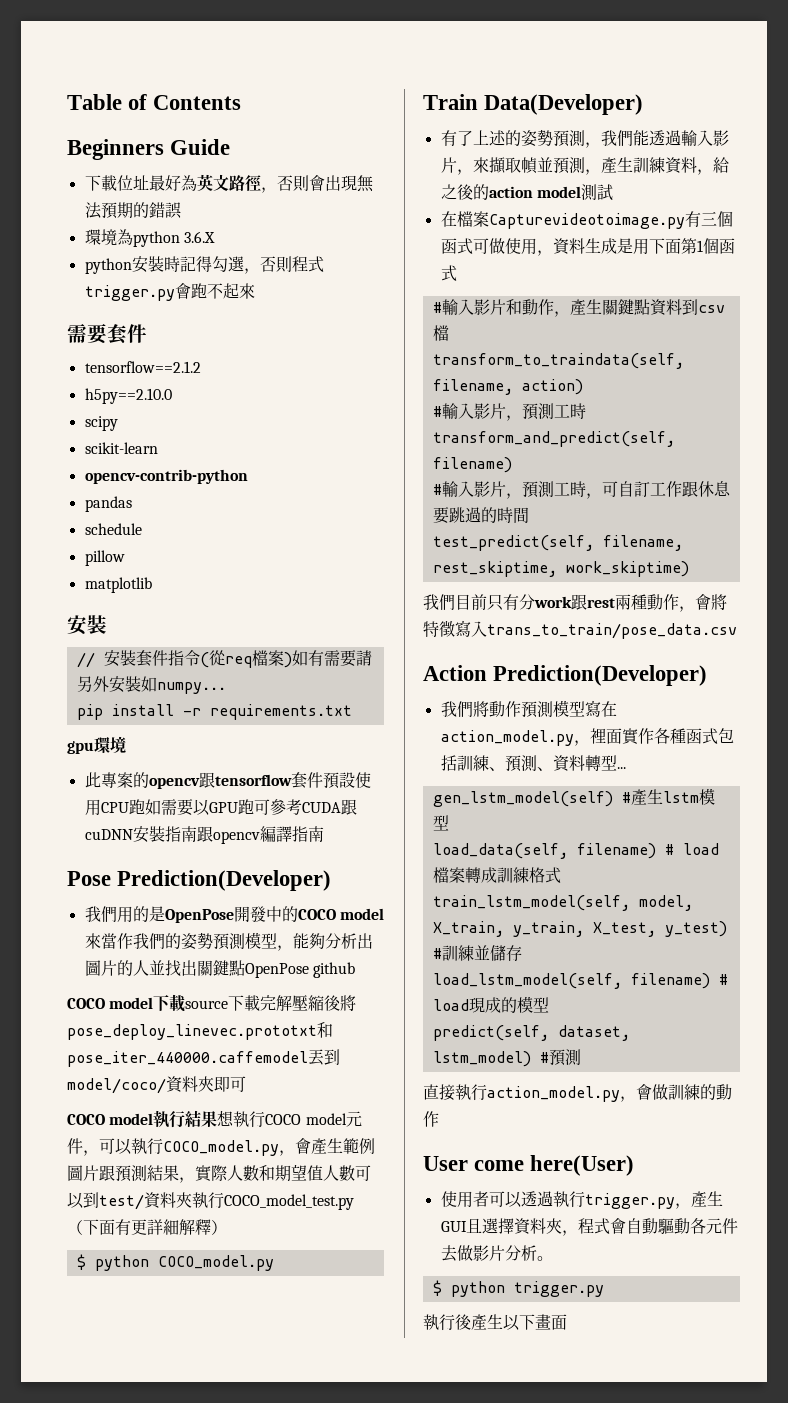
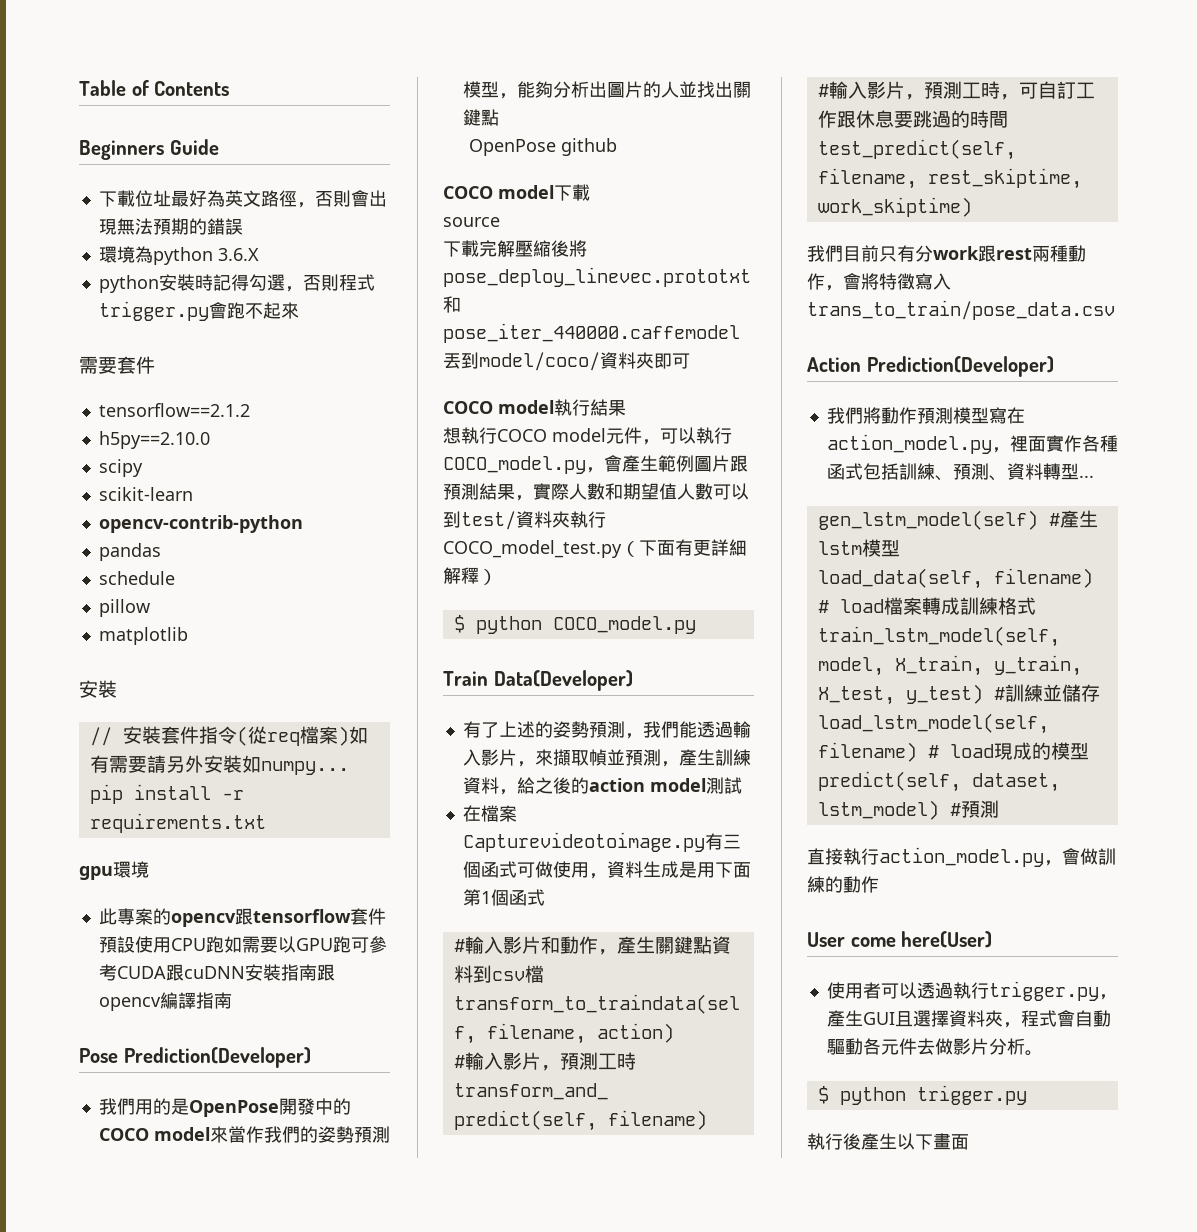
(245, 968) none -> (499, 117) //
(186, 1003) none -> (590, 192) //
(229, 1004) none -> (500, 222) //
(218, 1119) none -> (626, 408) //

